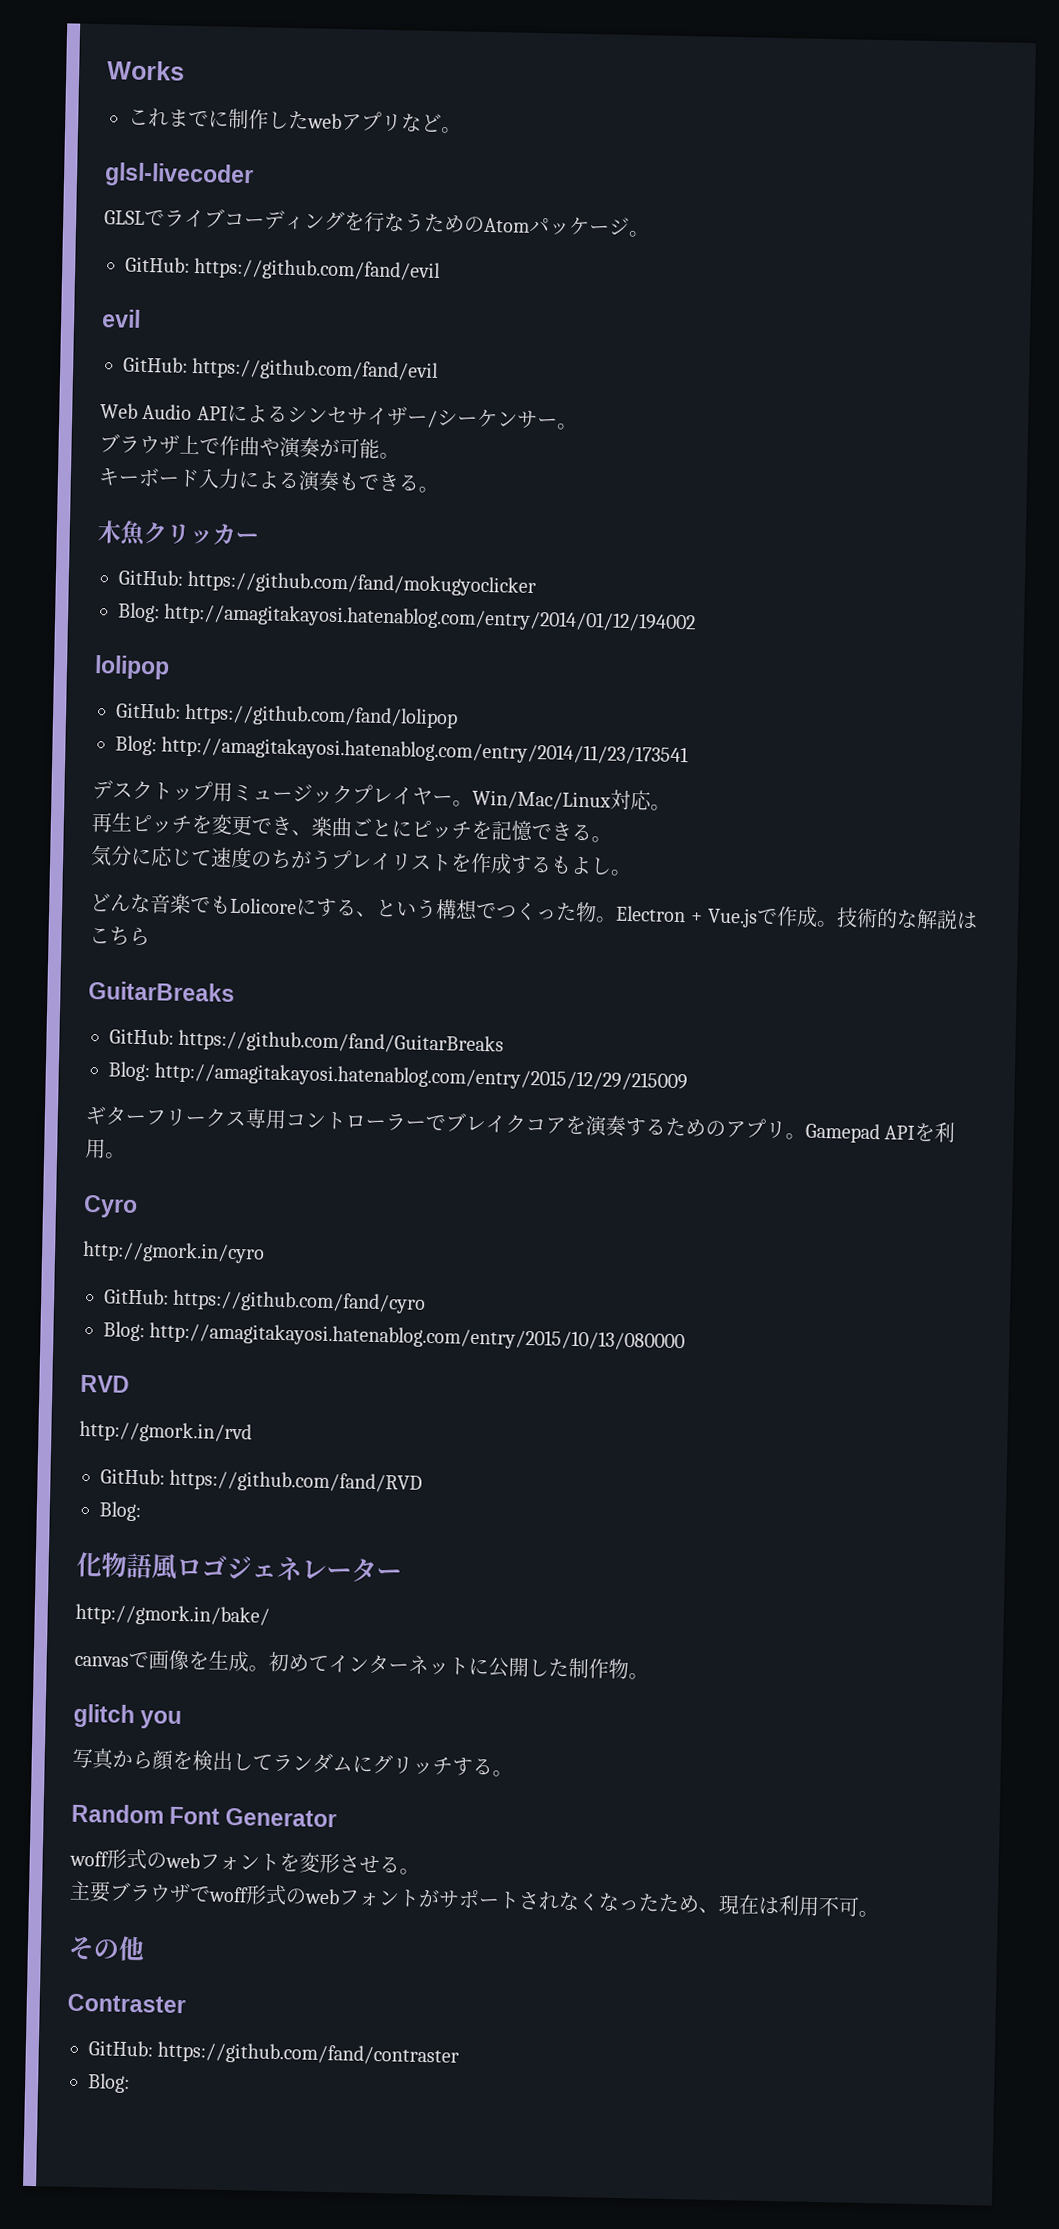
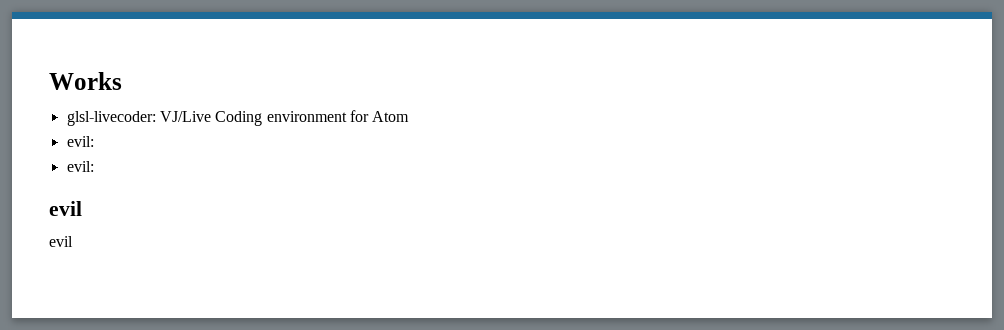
[128,108,462,134] [104,162,254,189] [104,208,650,238] [125,256,442,283] [101,309,141,328] [123,356,440,382] [100,403,578,430] [99,433,400,460] [98,467,439,494] [97,520,259,547] [118,569,537,598] [117,602,697,634] [94,655,170,680] [116,702,459,729] [115,735,690,767] [92,779,671,811] [91,812,612,843] [90,844,632,877] [90,892,978,930] [89,926,150,947] [88,980,235,1002] [109,1028,505,1056] [108,1061,689,1093] [85,1105,956,1144] [85,1138,126,1159] [83,1194,138,1219] [82,1240,265,1264] [104,1288,427,1314] [103,1321,686,1353] [80,1374,130,1393] [79,1420,252,1444] [100,1468,424,1494] [99,1501,142,1522] [76,1551,402,1582] [75,1603,270,1627] [74,1649,649,1680] [73,1703,183,1730] [72,1748,513,1777] [71,1803,338,1828] [69,1848,420,1875] [69,1880,879,1918] [68,1935,145,1962] [67,1993,186,2014] [88,2040,460,2067] [87,2073,130,2094] これまでに制作したwebアプリなど。 // glsl-livecoder // GLSLでライブコーディングを行なうためのAtomパッケージ。 // GitHub: https://github.com/fand/evil // evil // GitHub: https://github.com/fand/evil // Web Audio APIによるシンセサイザー/シーケンサー。 // ブラウザ上で作曲や演奏が可能。 // キーボード入力による演奏もできる。 // 木魚クリッカー // GitHub: https://github.com/fand/mokugyoclicker // Blog: http://amagitakayosi.hatenablog.com/entry/2014/01/12/194002 // lolipop // GitHub: https://github.com/fand/lolipop // Blog: http://amagitakayosi.hatenablog.com/entry/2014/11/23/173541 // デスクトップ用ミュージックプレイヤー。Win/Mac/Linux対応。 // 再生ピッチを変更でき、楽曲ごとにピッチを記憶できる。 // 気分に応じて速度のちがうプレイリストを作成するもよし。 // どんな音楽でもLolicoreにする、という構想でつくった物。Electron + Vue.jsで作成。技術的な解説はこちら // GuitarBreaks // GitHub: https://github.com/fand/GuitarBreaks // Blog: http://amagitakayosi.hatenablog.com/entry/2015/12/29/215009 // ギターフリークス専用コントローラーでブレイクコアを演奏するためのアプリ。Gamepad APIを利用。 // Cyro // http://gmork.in/cyro // GitHub: https://github.com/fand/cyro // Blog: http://amagitakayosi.hatenablog.com/entry/2015/10/13/080000 // RVD // http://gmork.in/rvd // GitHub: https://github.com/fand/RVD // Blog: // 化物語風ロゴジェネレーター // http://gmork.in/bake/ // canvasで画像を生成。初めてインターネットに公開した制作物。 // glitch you // 写真から顔を検出してランダムにグリッチする。 // Random Font Generator // woff形式のwebフォントを変形させる。 // 主要ブラウザでwoff形式のwebフォントがサポートされなくなったため、現在は利用不可。 // その他 // Contraster // GitHub: https://github.com/fand/contraster // Blog: -> [66,110,410,126] [66,136,94,147] [66,161,94,172] [49,201,82,216] [49,236,73,247] glsl-livecoder: VJ/Live Coding environment for Atom // evil: // evil: // evil // evil

